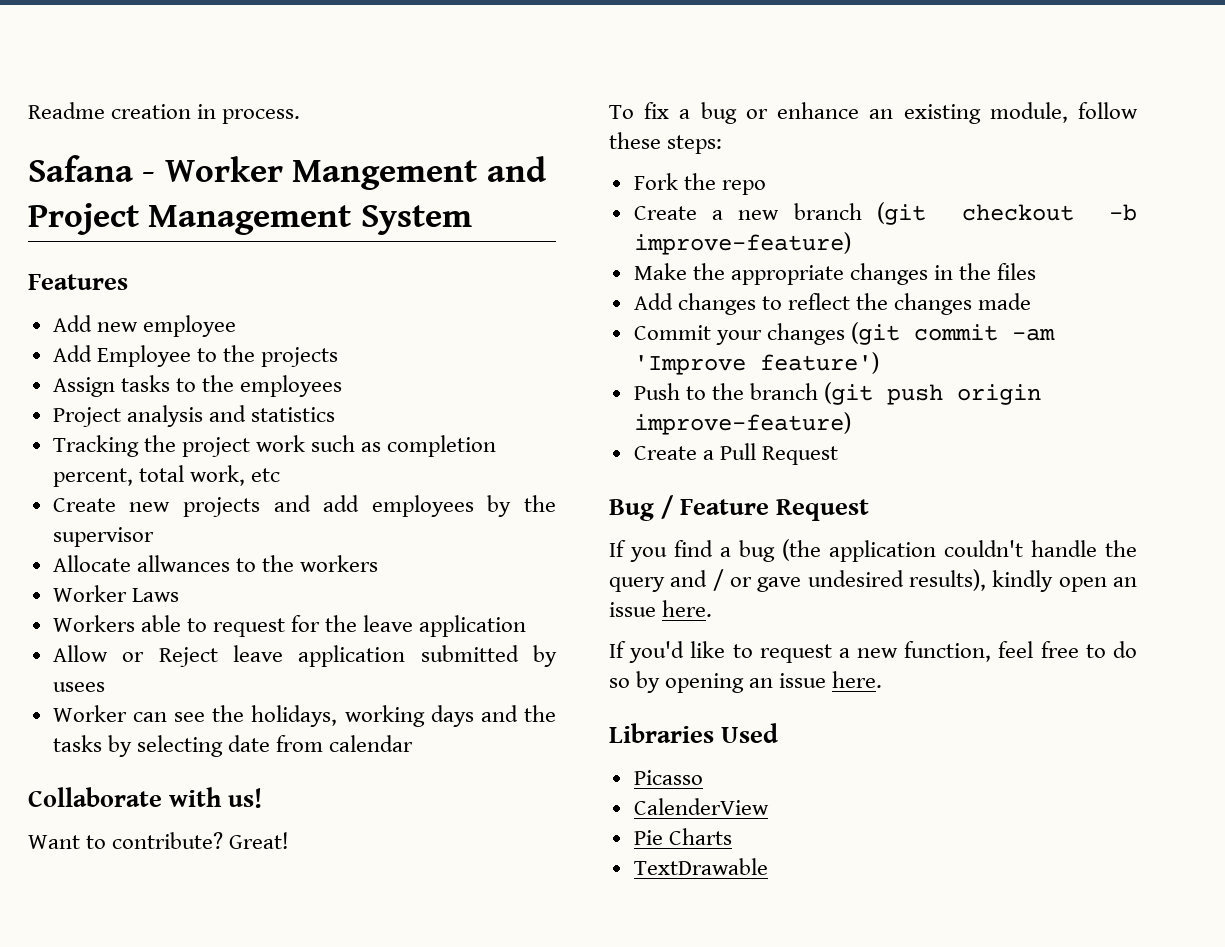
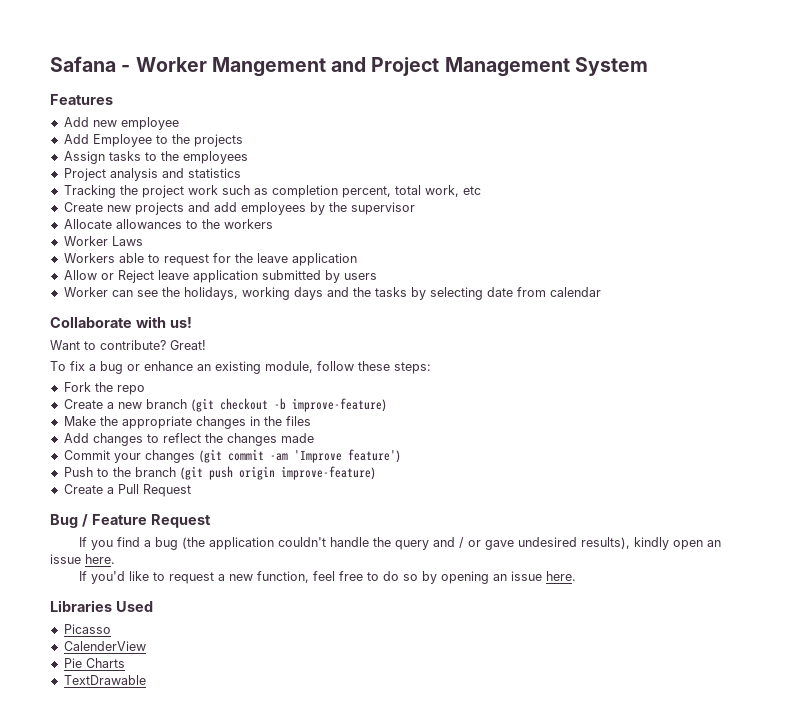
[28,102,301,124] Readme creation in process. // -> (50, 64) none
[136,555,230,572] allwances -> [115,219,182,229] allowances
[52,682,105,692] usees -> [343,273,377,280] users

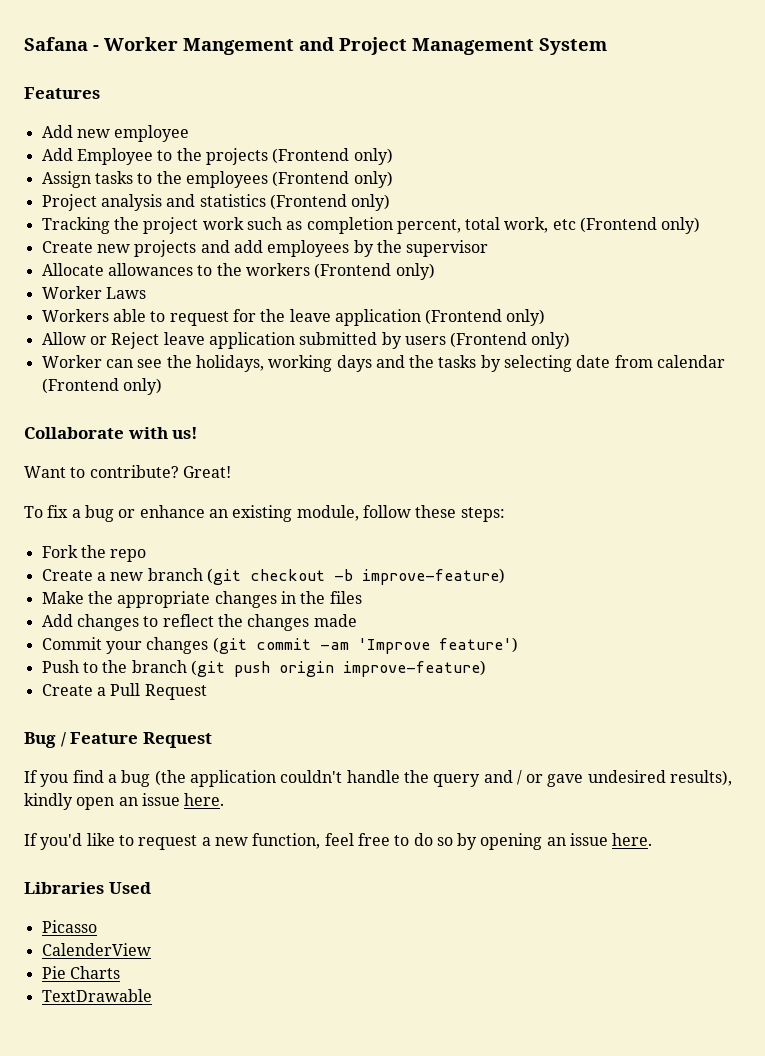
(243, 140) none -> [272,148,393,165] (Frontend only)
(248, 157) none -> [272,171,393,188] (Frontend only)
(241, 173) none -> [269,194,391,211] (Frontend only)
(481, 190) none -> [580,217,701,234] (Frontend only)
(273, 224) none -> [314,263,435,280] (Frontend only)
(357, 259) none -> [425,309,546,326] (Frontend only)
(377, 276) none -> [450,332,571,349] (Frontend only)
(601, 292) none -> [41,378,162,395] (Frontend only)

